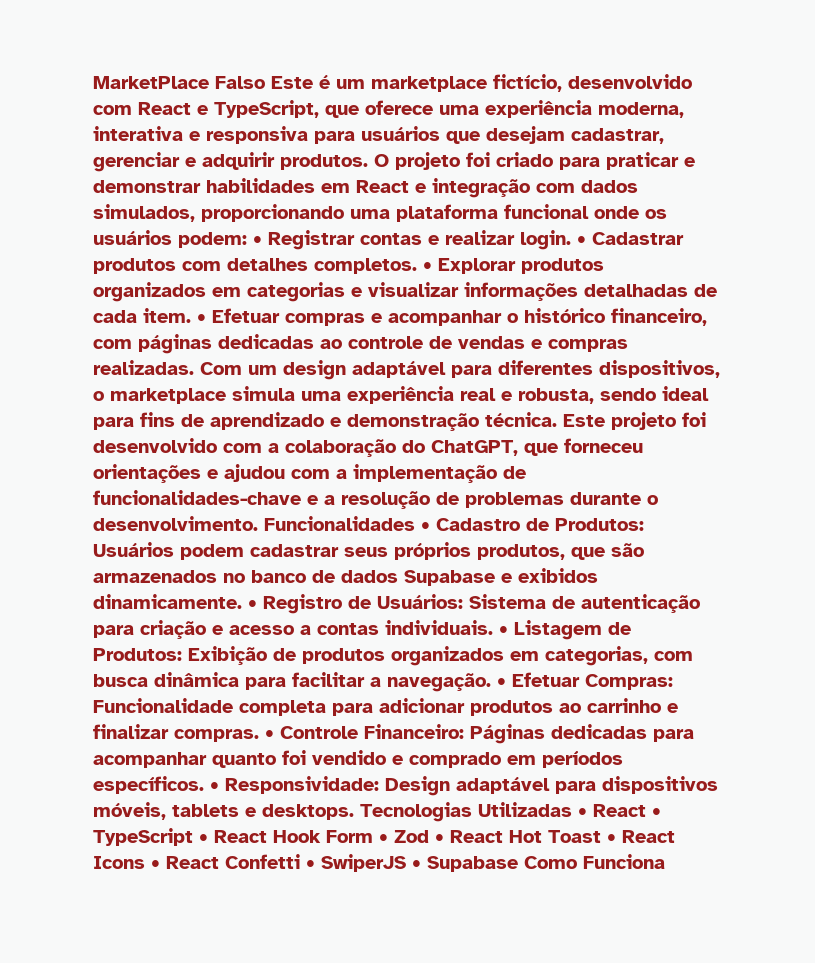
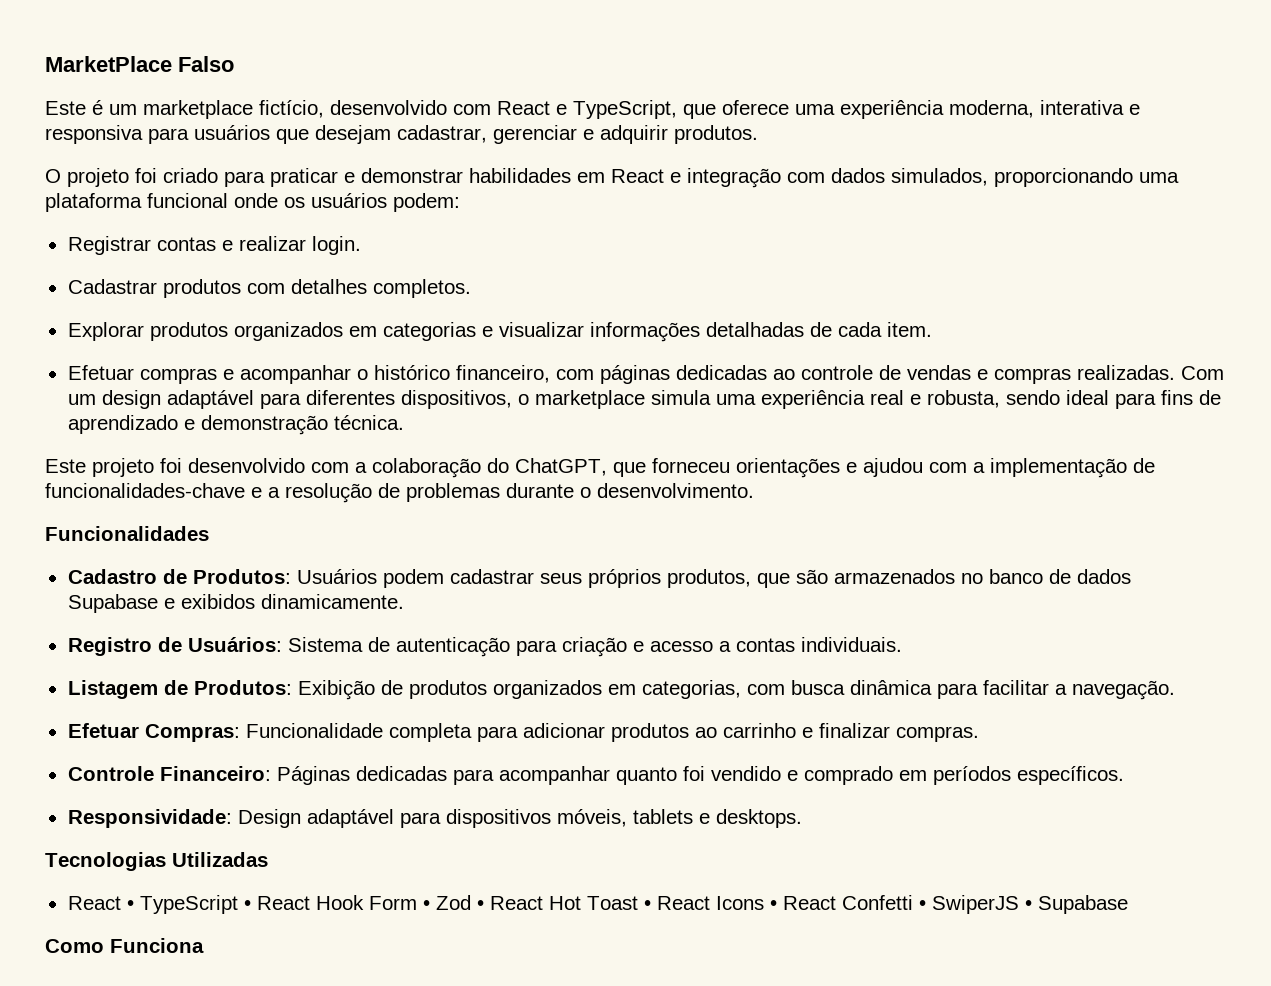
(265, 82) none -> (234, 64) //
(368, 162) none -> (758, 134) //
[253,236,262,245] • -> (460, 202) //
[577,236,586,245] • -> (361, 245) //
[423,262,432,271] • -> (471, 288) //
[197,314,206,323] • -> (932, 329) //
(557, 419) none -> (404, 422) //
(258, 523) none -> (754, 490) //
[421,522,430,531] • -> (209, 533) //
[248,600,257,609] • -> (404, 601) //
[499,626,508,635] • -> (902, 644) //
[497,678,506,687] • -> (1175, 690) //
[265,730,274,739] • -> (979, 734) //
[210,782,219,791] • -> (1124, 775) //
(354, 812) none -> (802, 818) //
[578,808,587,817] • -> (268, 859) //
(518, 864) none -> (1128, 904) //

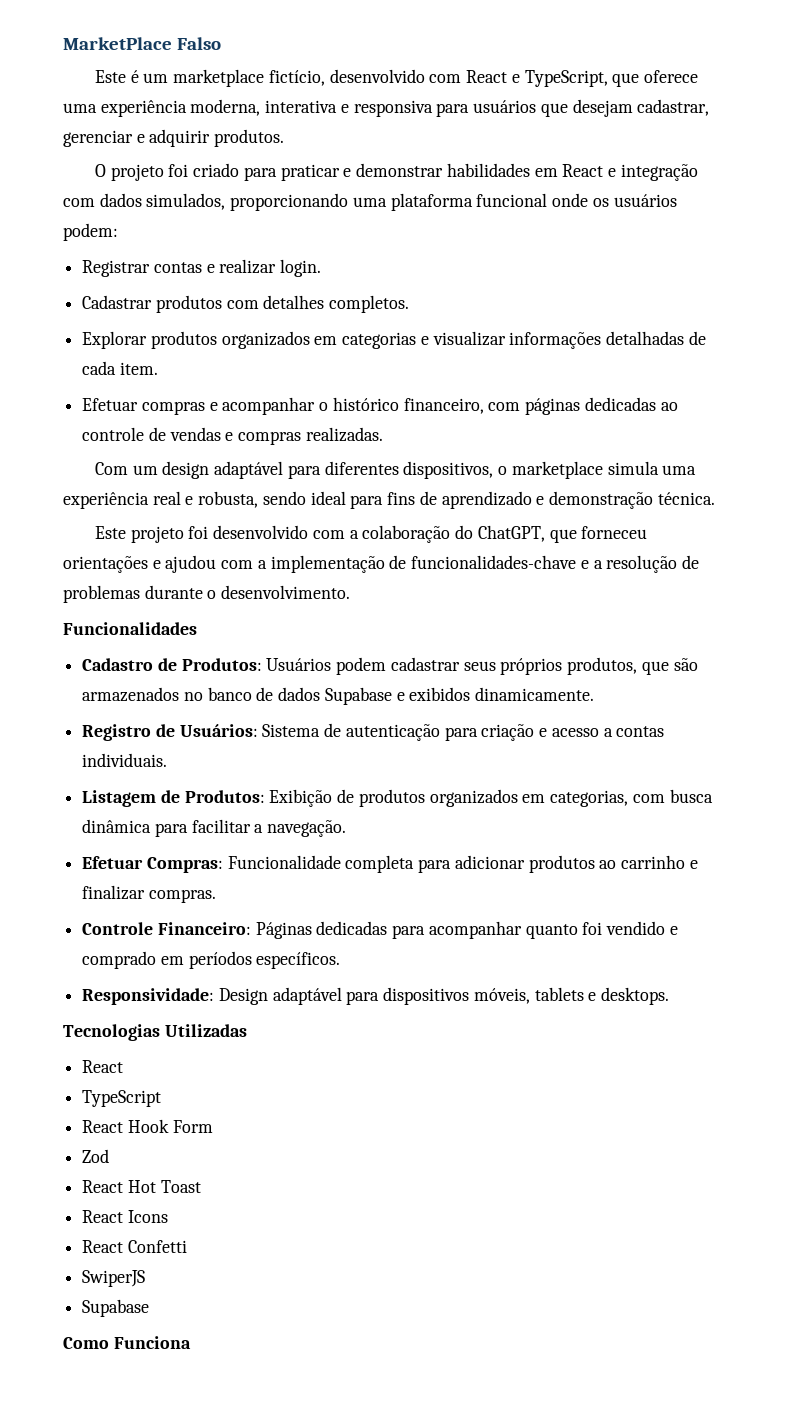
(1175, 372) none -> (383, 434) //
[126,900,134,910] • -> (124, 1066) //
[243,900,251,910] • -> (162, 1098) //
[422,900,430,910] • -> (213, 1126) //
[476,900,484,910] • -> (110, 1156) //
[643,900,651,910] • -> (201, 1186) //
[769,900,777,910] • -> (168, 1216) //
[918,900,926,910] • -> (187, 1246) //
[1024,900,1032,910] • -> (146, 1278) //

